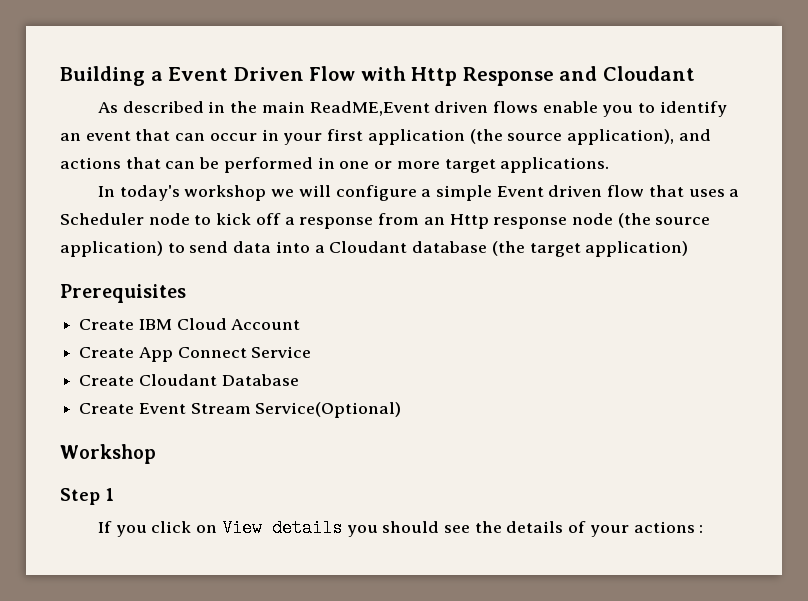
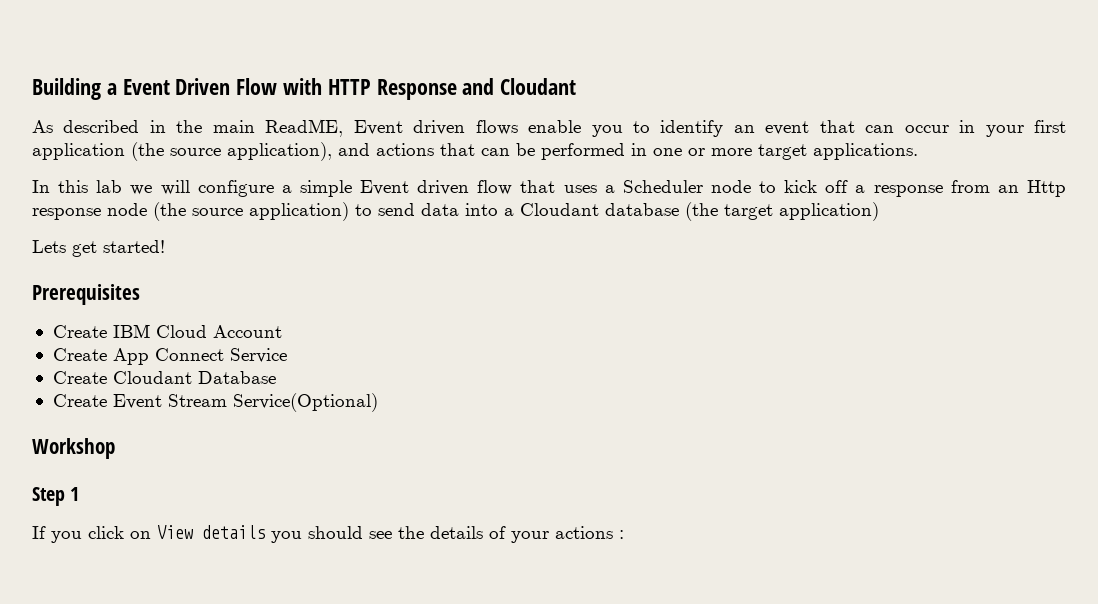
[411,67,458,86] Http -> [327,79,371,95] HTTP
[309,101,430,116] ReadME,Event -> [265,119,403,137] ReadME, Event
[119,185,267,201] today's workshop -> [58,180,123,193] this lab
(689, 249) none -> [32,240,165,257] // Lets get started!

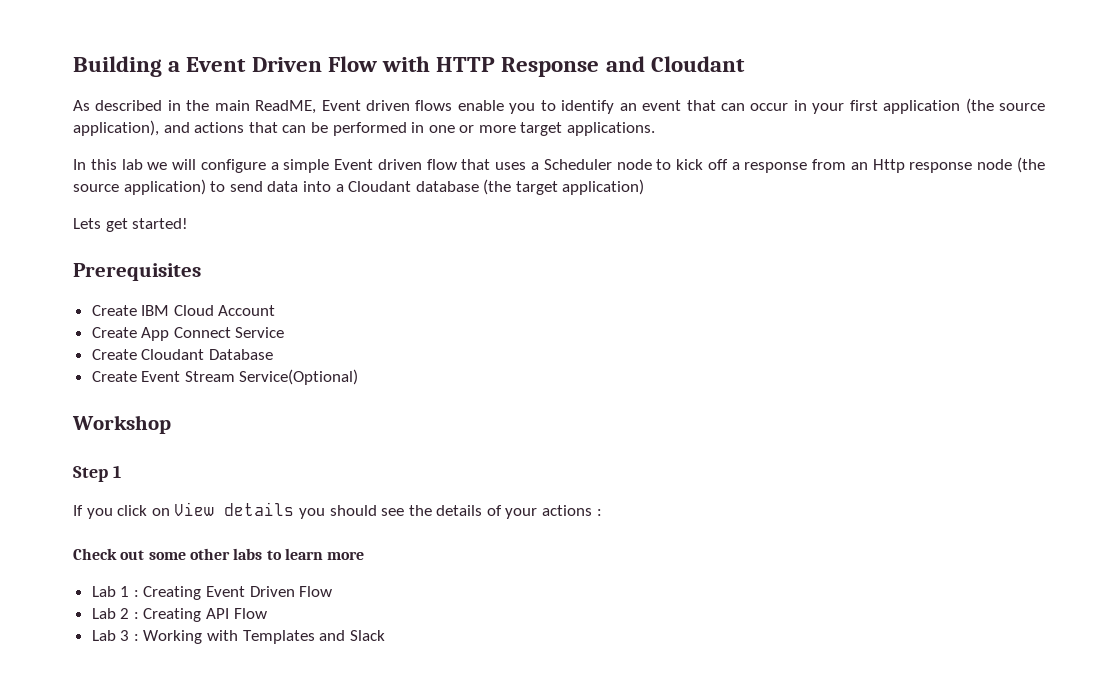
(624, 534) none -> [73,548,365,560] [91,586,333,600] [91,608,267,622] [91,630,385,644] // Check out some other labs to learn more // Lab 1 : Creating Event Driven Flow // Lab 2 : Creating API Flow // Lab 3 : Working with Templates and Slack

